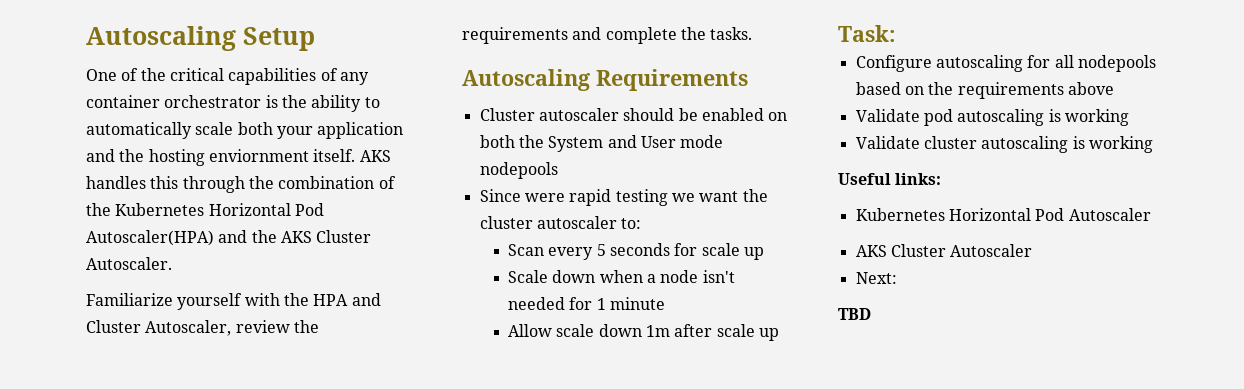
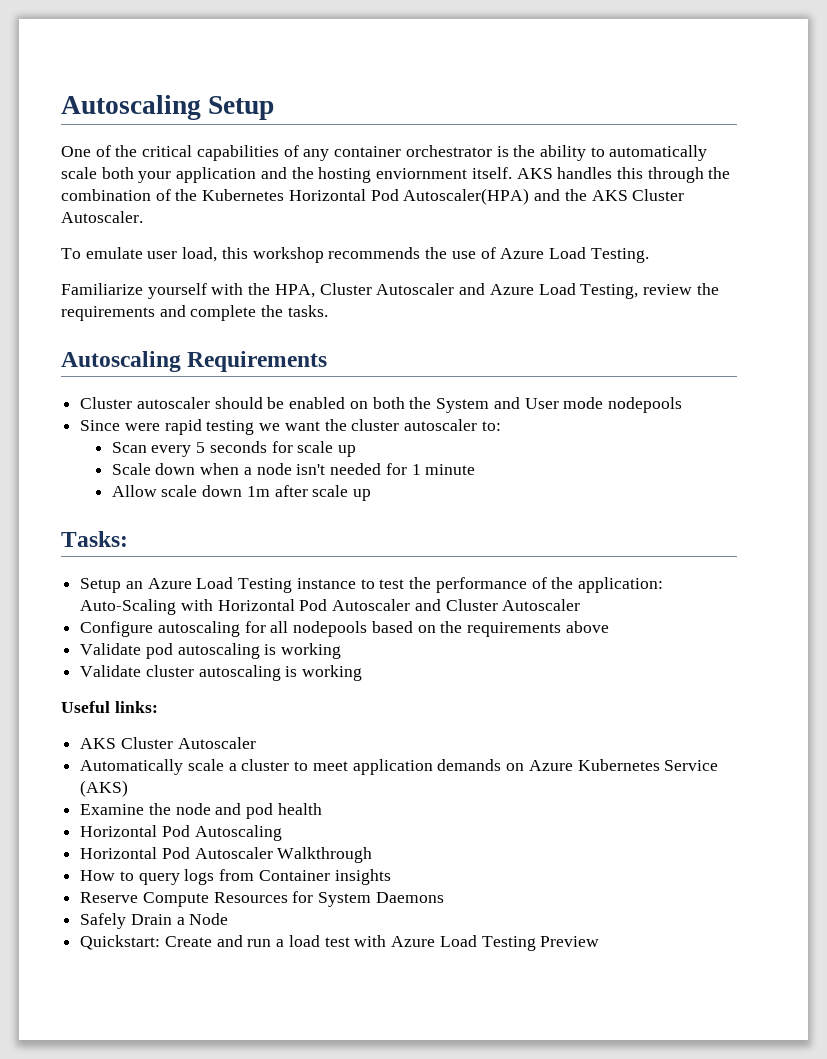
[86,293,381,310] [86,320,232,336] Familiarize yourself with the HPA and Cluster Autoscaler, -> [61,247,649,263] [61,283,639,299] To emulate user load, this workshop recommends the use of Azure Load Testing. // Familiarize yourself with the HPA, Cluster Autoscaler and Azure Load Testing,
[838,25,896,42] Task: -> [61,531,128,547] [80,577,663,593] [80,599,581,615] Tasks: // Setup an Azure Load Testing instance to test the performance of the application: Auto-Scaling with Horizontal Pod Autoscaler and Cluster Autoscaler
[855,208,1151,221] // Kubernetes Horizontal Pod Autoscaler -> (158, 707) none
[855,272,897,284] [838,308,871,320] Next: // TBD -> [80,759,719,775] [80,780,129,797] [80,803,322,819] [80,825,282,841] [80,847,373,863] [80,869,391,885] [80,891,444,907] [80,913,229,929] [80,935,600,951] Automatically scale a cluster to meet application demands on Azure Kubernetes Service (AKS) // Examine the node and pod health // Horizontal Pod Autoscaling // Horizontal Pod Autoscaler Walkthrough // How to query logs from Container insights // Reserve Compute Resources for System Daemons // Safely Drain a Node // Quickstart: Create and run a load test with Azure Load Testing Preview

